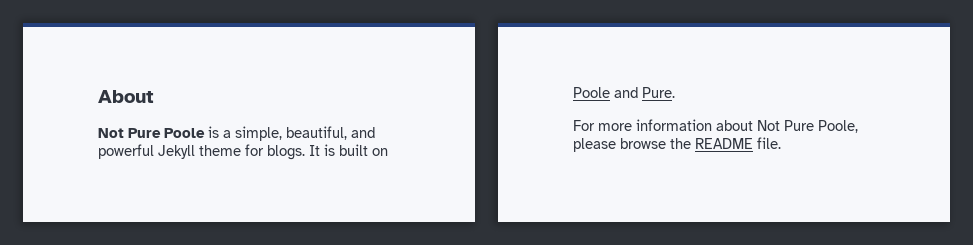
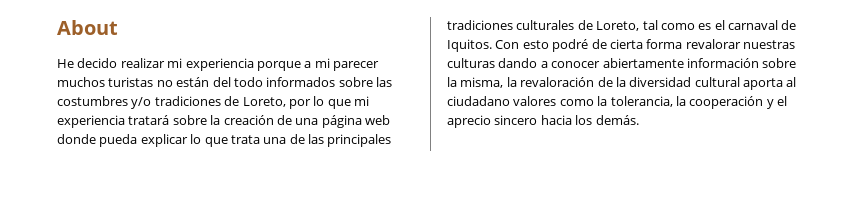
[98,126,375,141] [98,144,388,160] [573,87,675,98] [573,119,858,133] [573,137,781,152] Not Pure Poole is a simple, beautiful, and powerful Jekyll theme for blogs. It is built on Poole and Pure. // For more information about Not Pure Poole, please browse the README file. -> [57,58,379,71] [57,77,392,87] [57,96,369,109] [57,115,390,128] [57,134,392,147] [447,20,797,31] [447,39,795,52] [447,58,797,68] [447,77,797,90] [447,96,787,109] [447,115,639,128] He decido realizar mi experiencia porque a mi parecer muchos turistas no están del todo informados sobre las costumbres y/o tradiciones de Loreto, por lo que mi experiencia tratará sobre la creación de una página web donde pueda explicar lo que trata una de las principales tradiciones culturales de Loreto, tal como es el carnaval de Iquitos. Con esto podré de cierta forma revalorar nuestras culturas dando a conocer abiertamente información sobre la misma, la revaloración de la diversidad cultural aporta al ciudadano valores como la tolerancia, la cooperación y el aprecio sincero hacia los demás.

